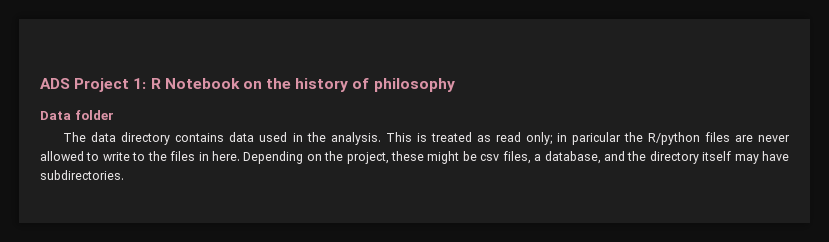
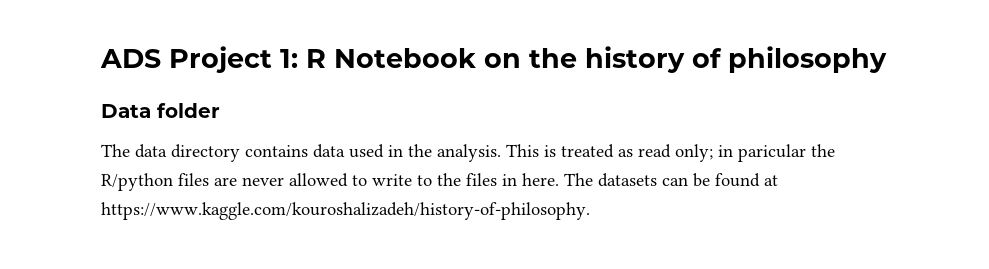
[243,151,789,164] [40,170,124,180] Depending on the project, these might be csv files, a database, and the directory itself may have subdirectories. -> [564,173,778,187] [101,202,590,220] The datasets can be found at https://www.kaggle.com/kouroshalizadeh/history-of-philosophy.

